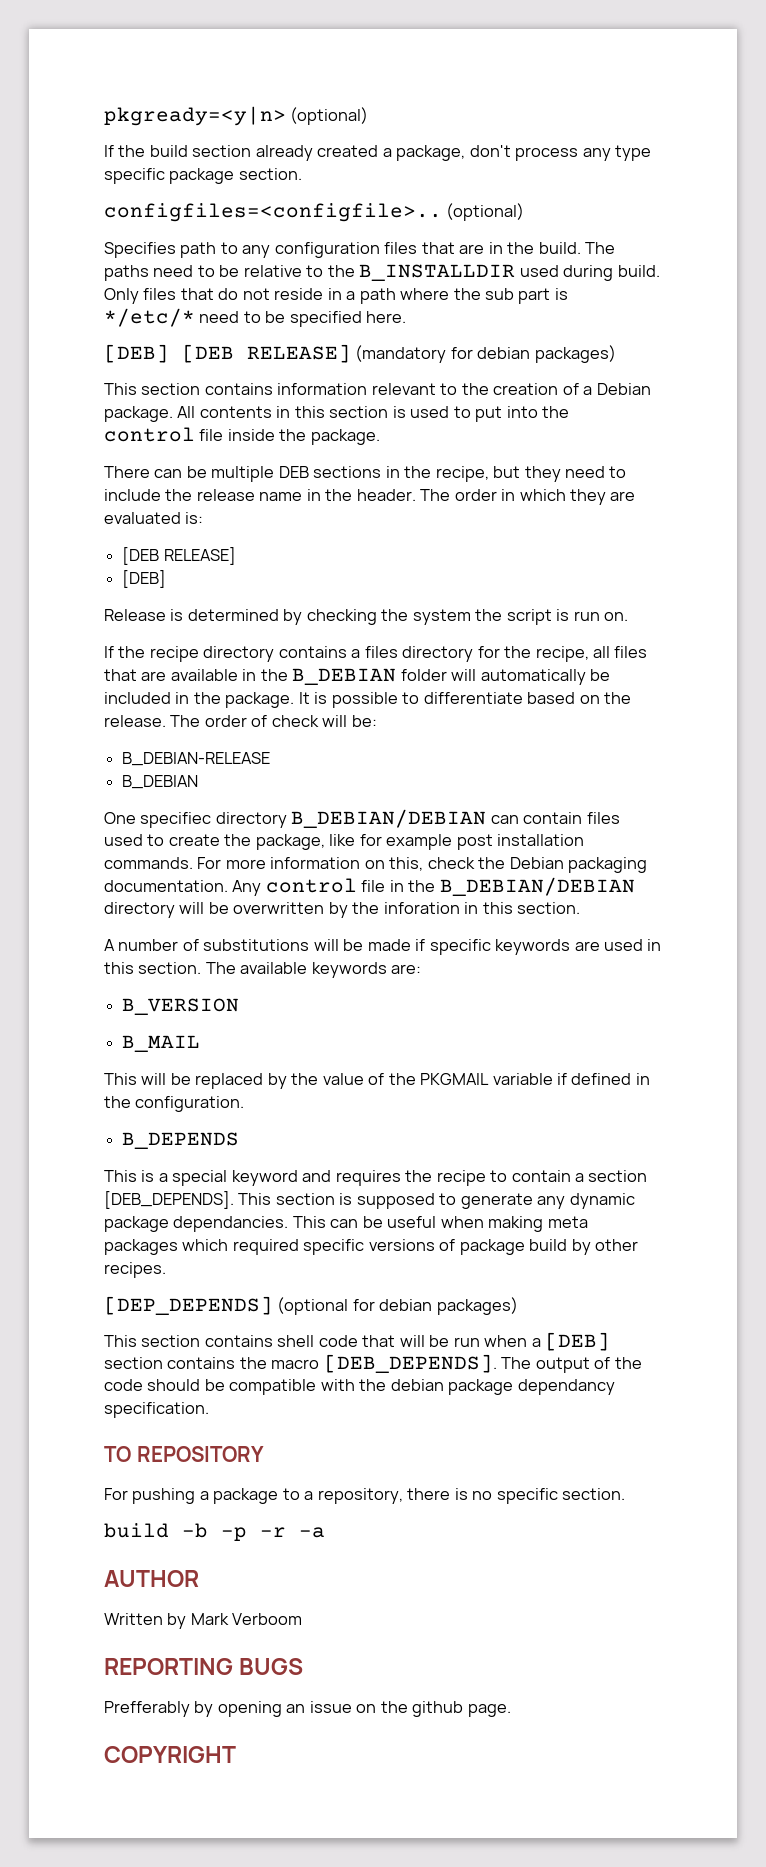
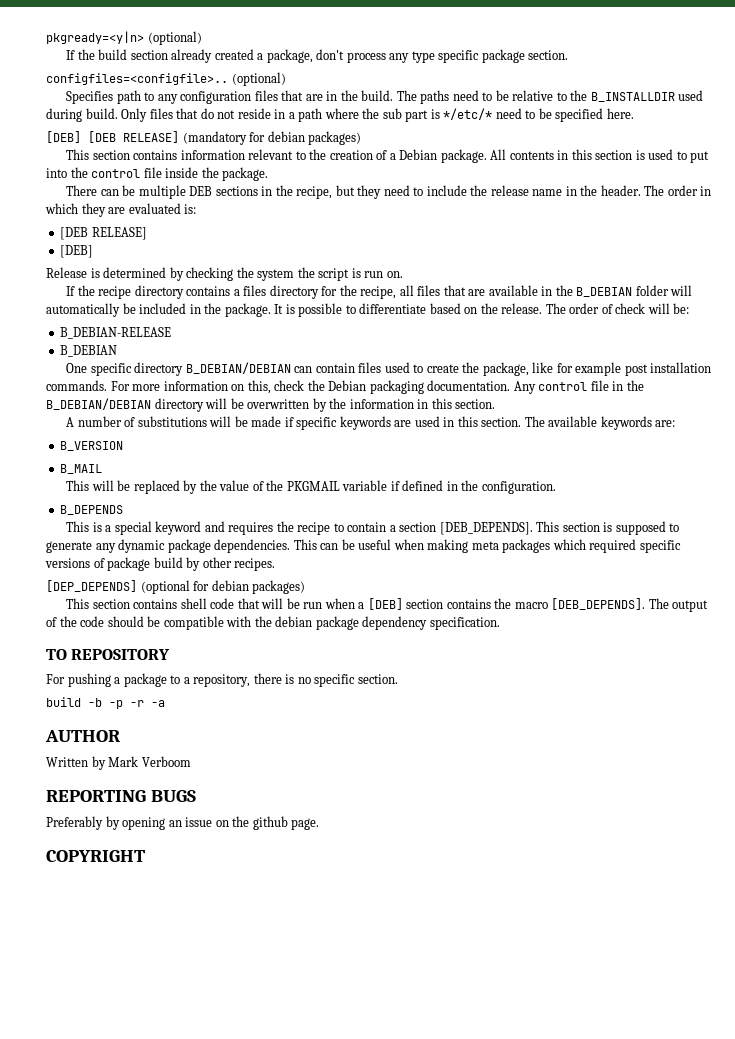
[140,812,212,828] specifiec -> [90,363,132,376] specific
[383,902,460,914] inforation -> [349,399,414,409] information
[173,1216,289,1232] dependancies. -> [214,539,291,553] dependencies.
[517,1379,615,1395] dependancy -> [362,616,428,630] dependency
[104,1701,190,1717] Prefferably -> [46,816,103,830] Preferably

